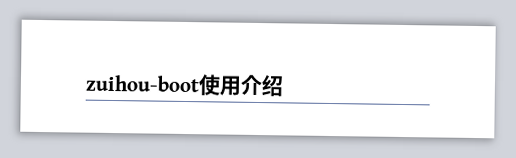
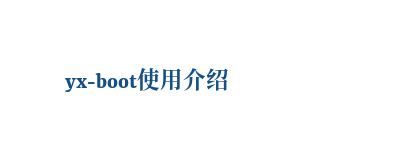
[85,74,200,93] zuihou-boot -> [65,73,137,92] yx-boot

